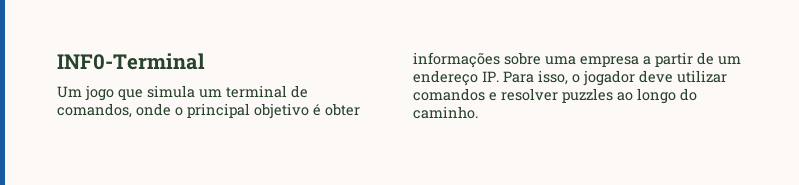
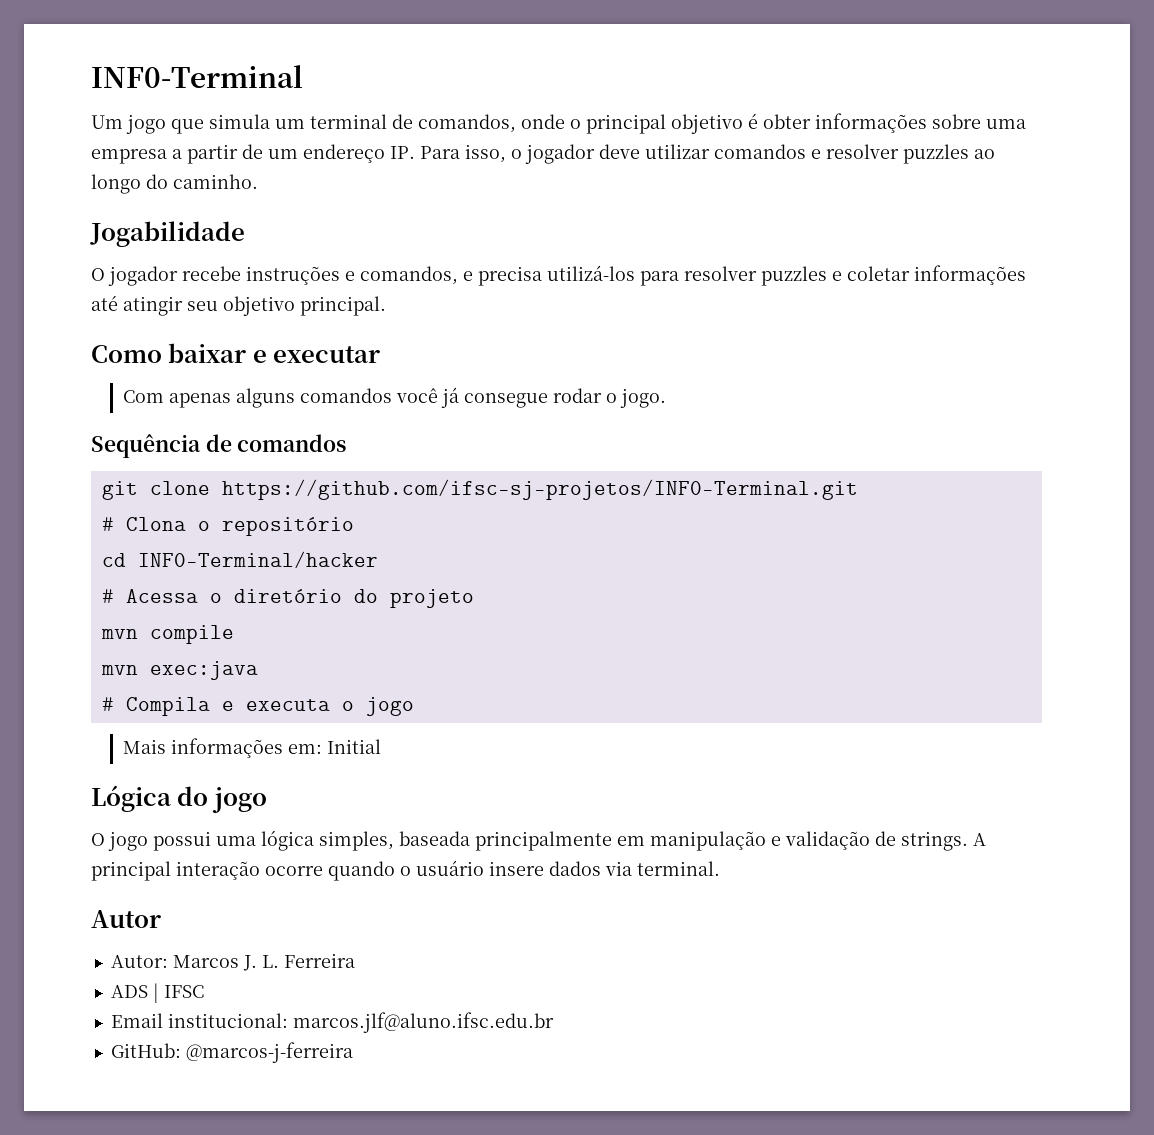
(478, 112) none -> [90,221,245,247] [91,265,1026,286] [91,295,386,316] [91,343,381,363] [122,387,666,408] [91,434,347,458] [101,479,858,500] [101,517,354,536] [101,551,378,568] [101,589,474,608] [100,625,234,644] [100,661,258,680] [101,697,414,716] [122,738,381,758] [91,785,267,813] [91,830,986,851] [91,860,720,881] [91,910,161,928] [110,953,355,971] [110,983,204,1003] [110,1012,554,1033] [110,1042,353,1063] // Jogabilidade // O jogador recebe instruções e comandos, e precisa utilizá-los para resolver puzzles e coletar informações até atingir seu objetivo principal. // Como baixar e executar // Com apenas alguns comandos você já consegue rodar o jogo. // Sequência de comandos // git clone https://github.com/ifsc-sj-projetos/INF0-Terminal.git // # Clona o repositório // cd INF0-Terminal/hacker // # Acessa o diretório do projeto // mvn compile // mvn exec:java // # Compila e executa o jogo // Mais informações em: Initial // Lógica do jogo // O jogo possui uma lógica simples, baseada principalmente em manipulação e validação de strings. A principal interação ocorre quando o usuário insere dados via terminal. // Autor // Autor: Marcos J. L. Ferreira // ADS | IFSC // Email institucional: marcos.jlf@aluno.ifsc.edu.br // GitHub: @marcos-j-ferreira

